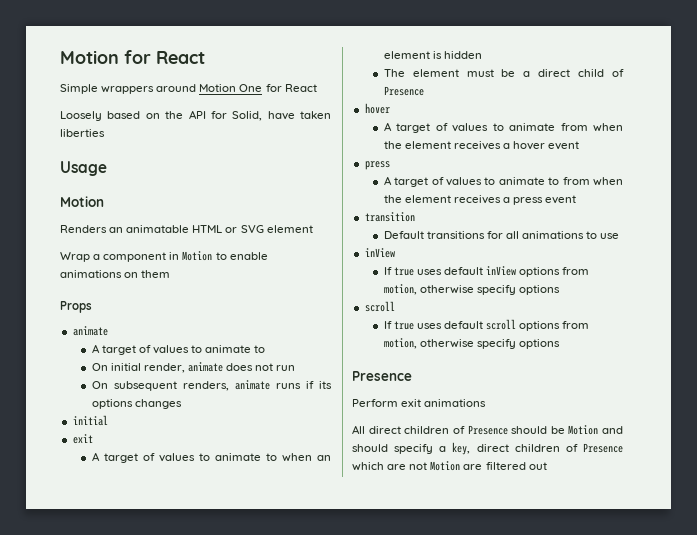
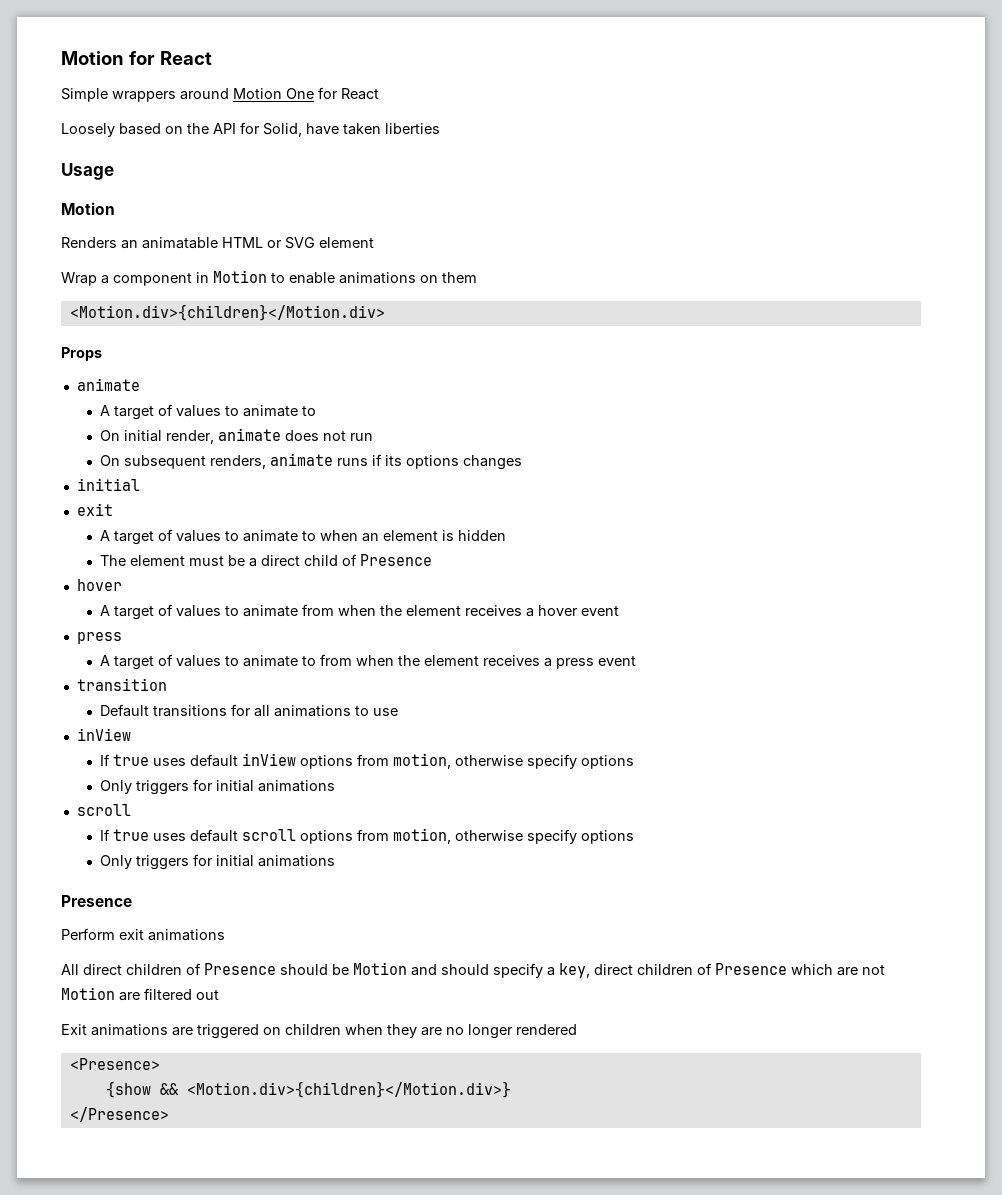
(171, 274) none -> [69,304,385,321] // <Motion.div>{children}</Motion.div>
(561, 290) none -> [100,779,336,795] // Only triggers for initial animations
(561, 344) none -> [100,854,336,870] // Only triggers for initial animations
(547, 466) none -> [61,1024,577,1039] [69,1058,160,1070] [105,1081,511,1098] [69,1107,169,1122] // Exit animations are triggered on children when they are no longer rendered // <Presence> // {show && <Motion.div>{children}</Motion.div>} // </Presence>

